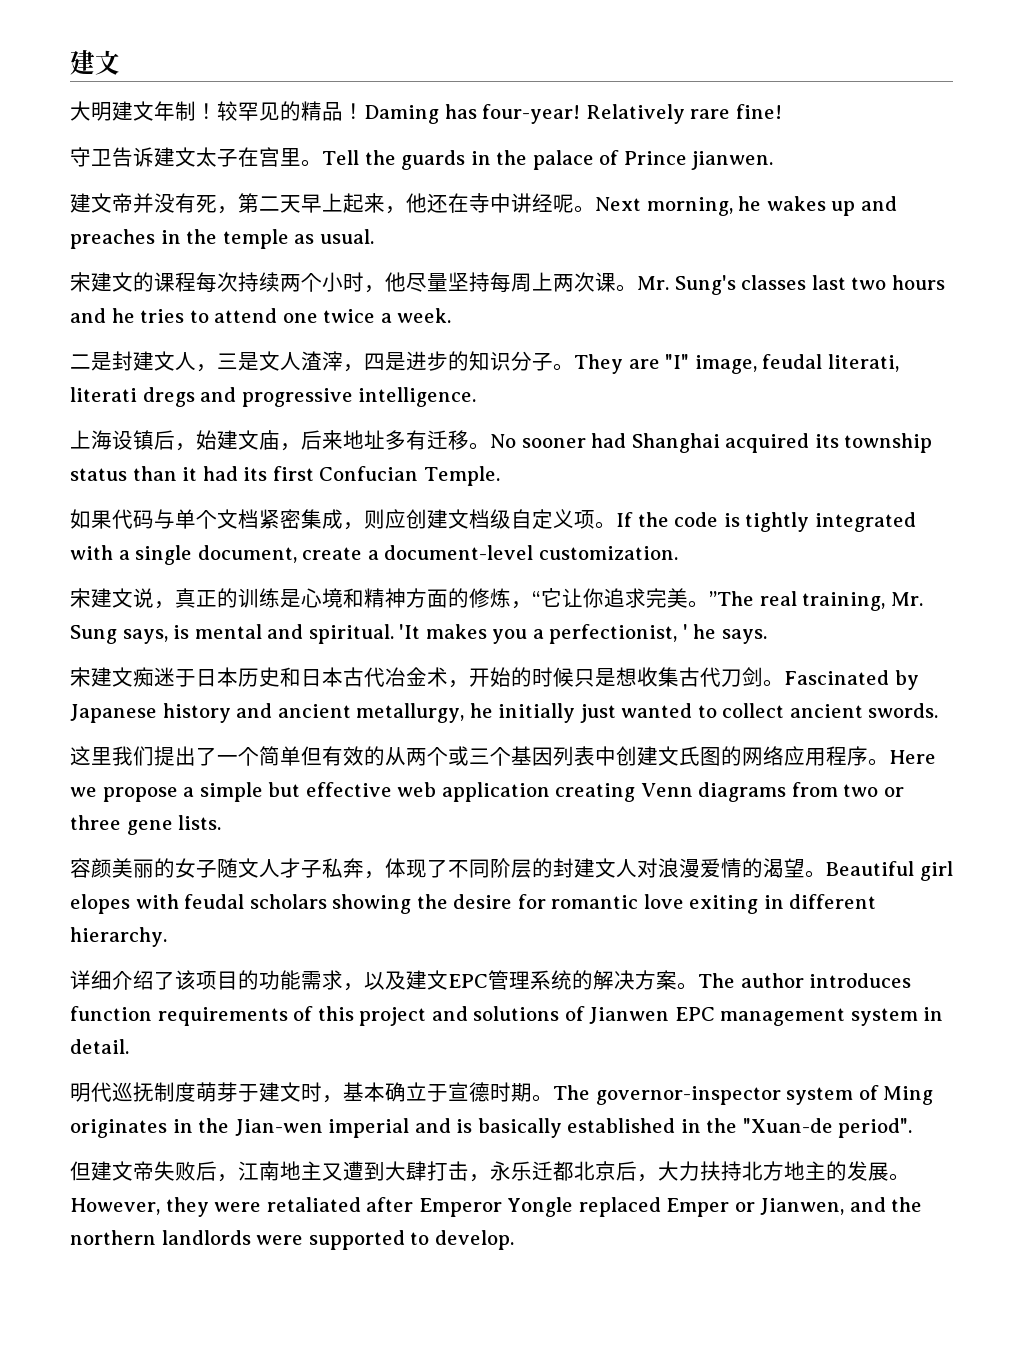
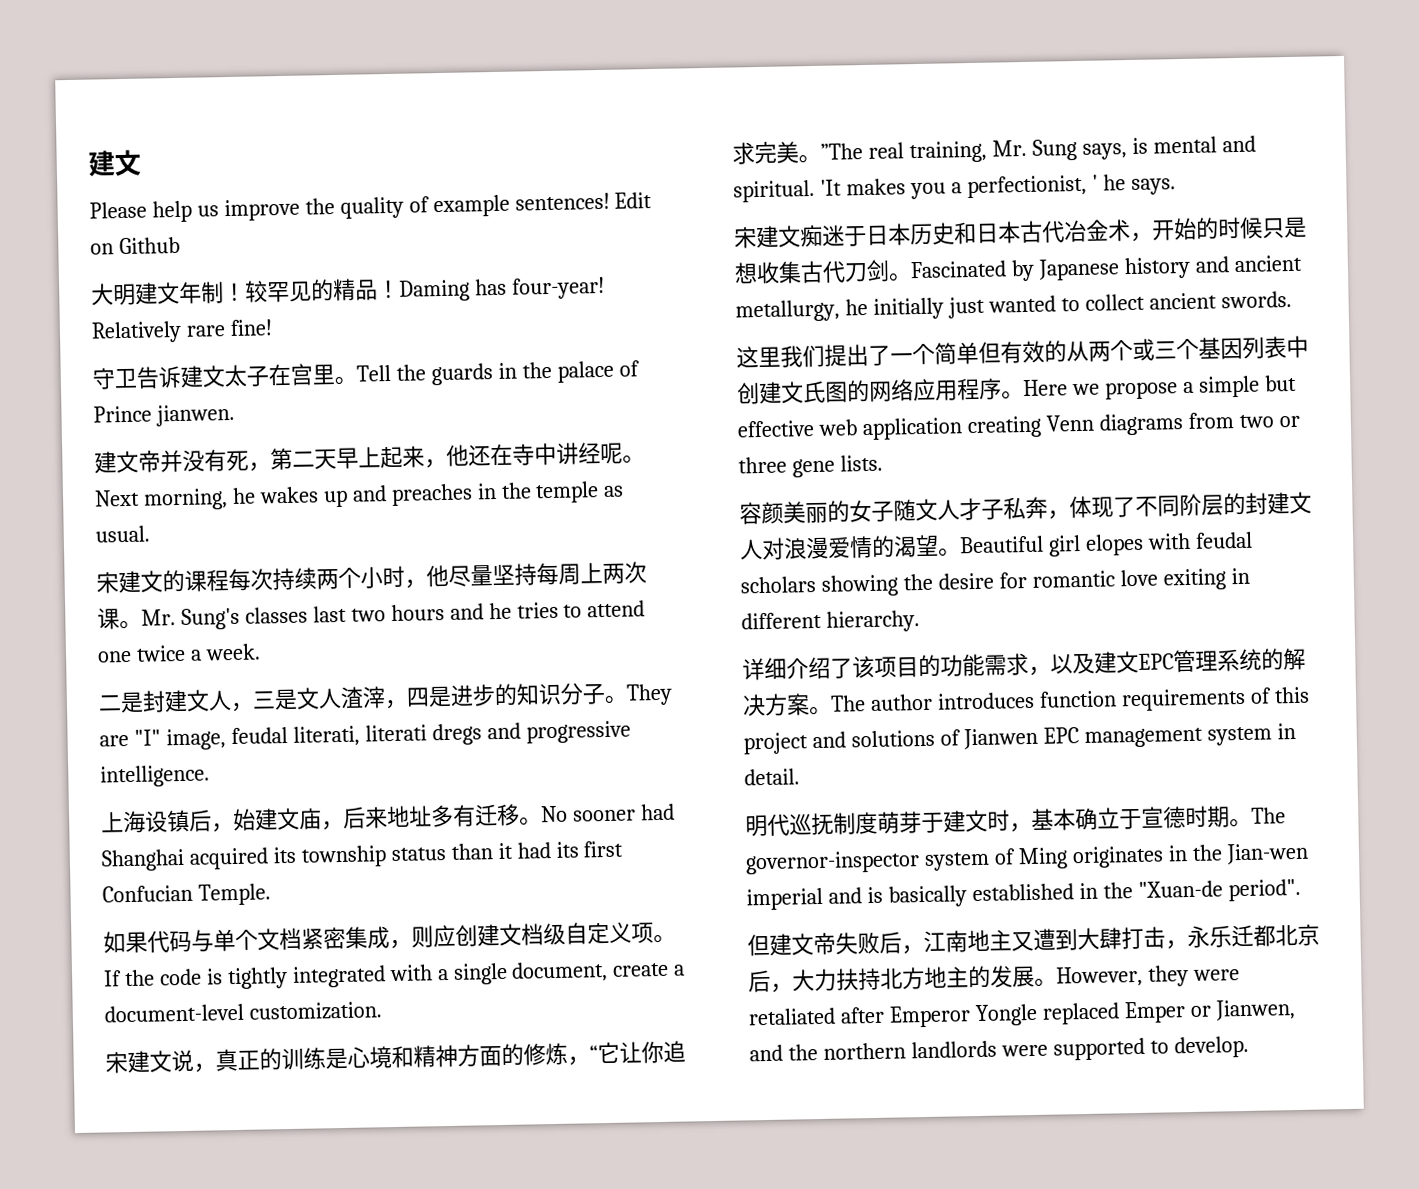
[70,50,120,75] 建文 -> [88,149,142,177] [89,192,653,223] [90,236,180,255] 建文 // Please help us improve the quality of example sentences! Edit on Github

